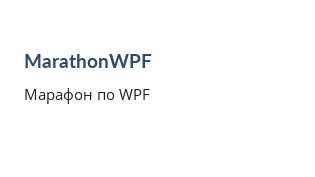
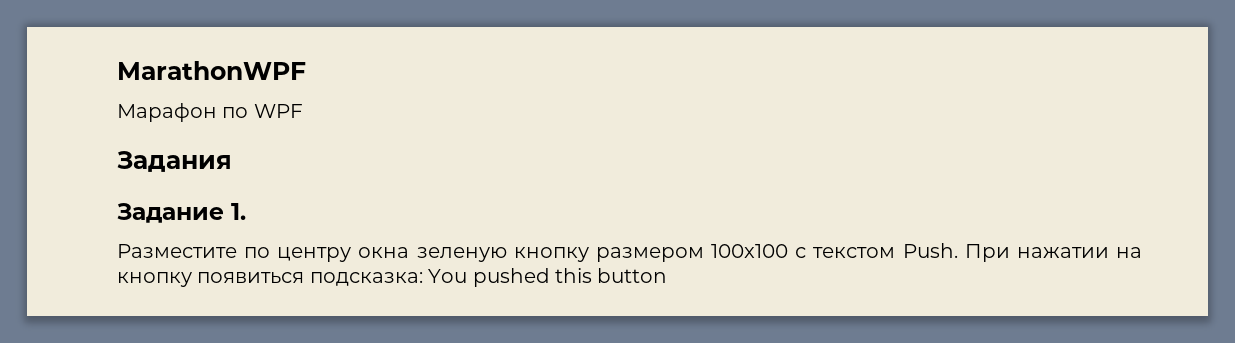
(151, 94) none -> [117,151,232,172] [117,203,246,223] [117,243,1143,262] [117,268,668,287] // Задания // Задание 1. // Разместите по центру окна зеленую кнопку размером 100x100 с текстом Push. При нажатии на кнопку появиться подсказка: You pushed this button

